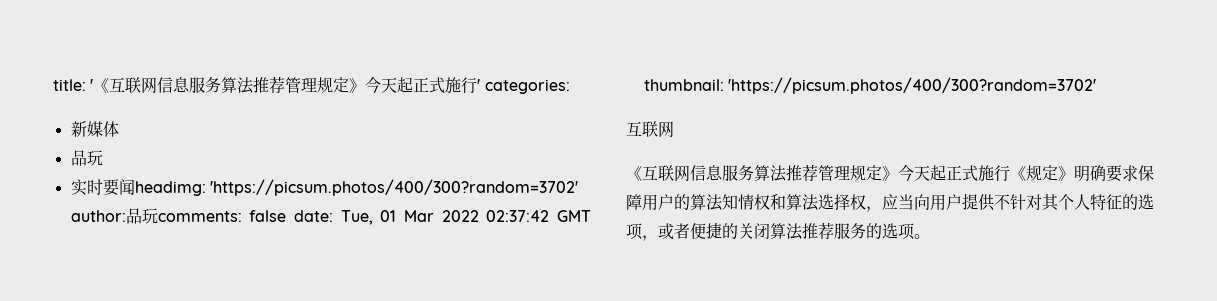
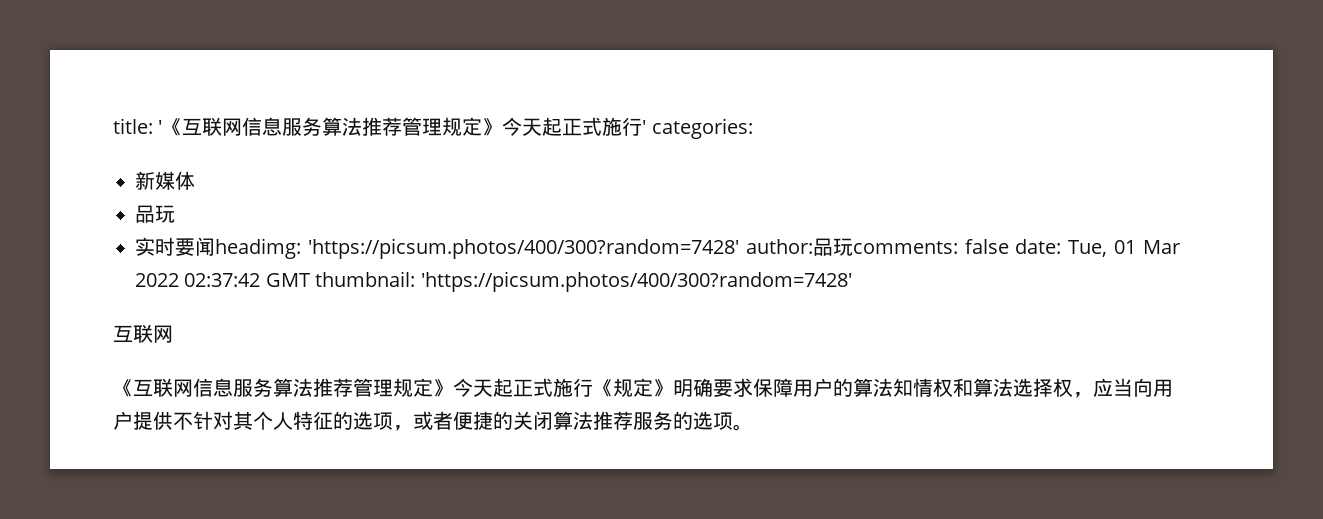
[209,179,578,196] 'https://picsum.photos/400/300?random=3702' -> [307,238,739,259] 'https://picsum.photos/400/300?random=7428'
[727,77,1096,94] 'https://picsum.photos/400/300?random=3702' -> [420,271,852,292] 'https://picsum.photos/400/300?random=7428'

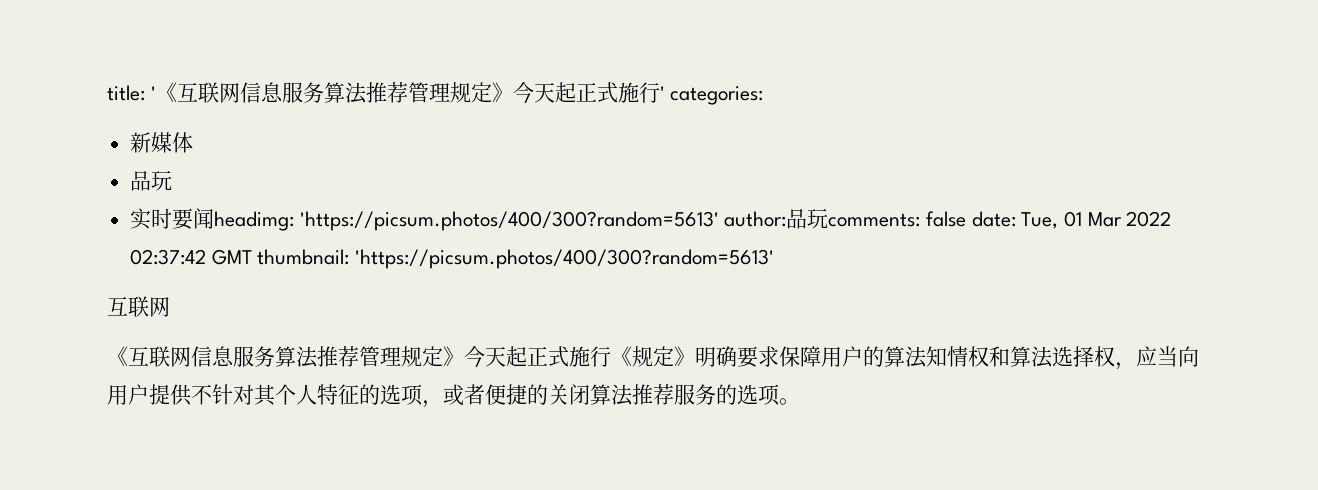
[307,238,739,259] 'https://picsum.photos/400/300?random=7428' -> [299,211,719,231] 'https://picsum.photos/400/300?random=5613'
[420,271,852,292] 'https://picsum.photos/400/300?random=7428' -> [355,249,775,269] 'https://picsum.photos/400/300?random=5613'

